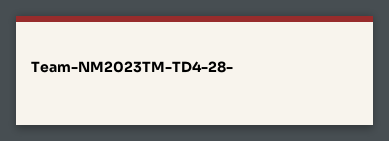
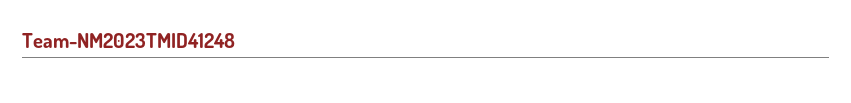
[31,61,233,73] Team-NM2023TM-TD4-28- -> [22,33,235,48] Team-NM2023TMID41248

